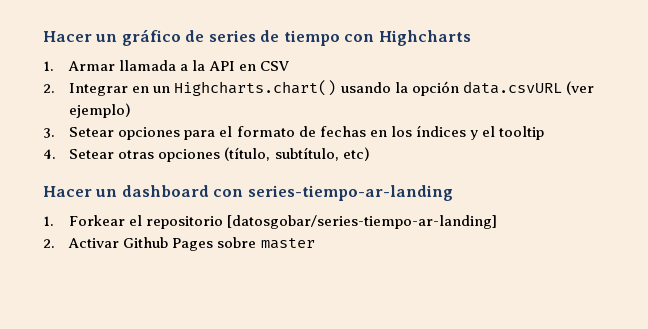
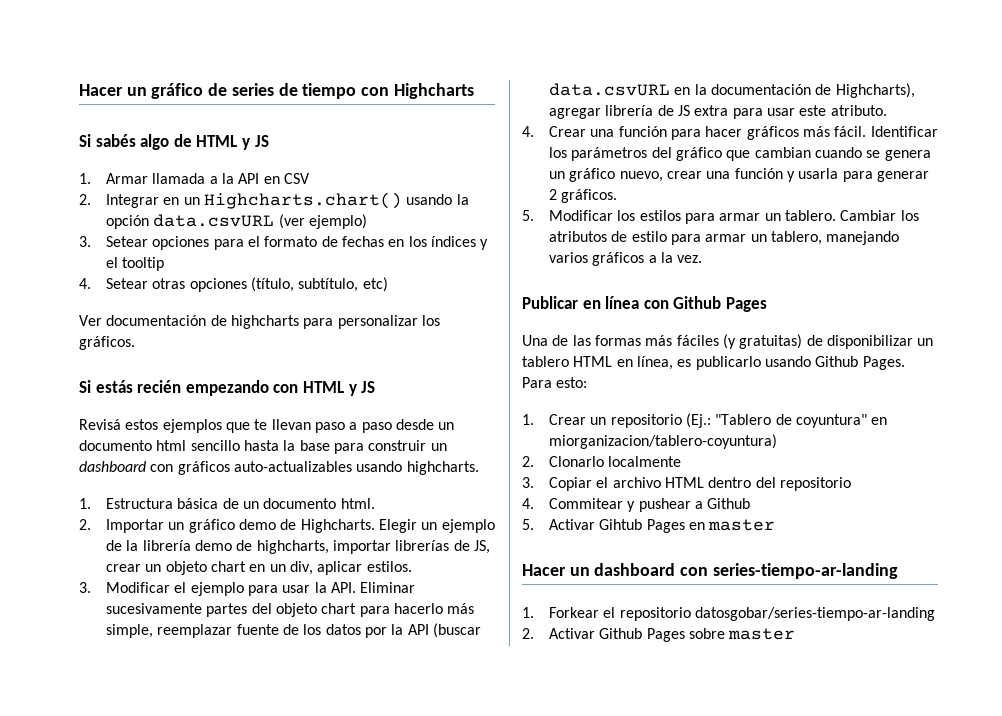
(471, 38) none -> [79,134,269,150] // Si sabés algo de HTML y JS
(370, 154) none -> [79,315,440,329] [79,336,135,350] [79,380,376,396] [79,419,455,433] [79,440,447,454] [79,461,479,475] [79,498,375,509] [79,519,495,533] [106,540,490,554] [106,561,412,575] [79,582,416,596] [106,603,475,617] [106,623,481,638] [549,83,915,98] [549,105,887,119] [522,126,938,140] [549,147,931,161] [549,168,929,182] [549,189,618,203] [522,210,919,224] [549,231,900,245] [549,252,703,266] [522,296,767,312] [522,334,934,349] [522,356,905,370] [522,377,588,388] [522,413,888,428] [549,434,778,449] [522,456,682,467] [522,477,852,491] [522,498,751,512] [522,519,776,533] // Ver documentación de highcharts para personalizar los gráficos. // Si estás recién empezando con HTML y JS // Revisá estos ejemplos que te llevan paso a paso desde un documento html sencillo hasta la base para construir un dashboard con gráficos auto-actualizables usando highcharts. // 1. Estructura básica de un documento html. // 2. Importar un gráfico demo de Highcharts. Elegir un ejemplo de la librería demo de highcharts, importar librerías de JS, crear un objeto chart en un div, aplicar estilos. // 3. Modificar el ejemplo para usar la API. Eliminar sucesivamente partes del objeto chart para hacerlo más simple, reemplazar fuente de los datos por la API (buscar data.csvURL en la documentación de Highcharts), agregar librería de JS extra para usar este atributo. // 4. Crear una función para hacer gráficos más fácil. Identificar los parámetros del gráfico que cambian cuando se genera un gráfico nuevo, crear una función y usarla para generar 2 gráficos. // 5. Modificar los estilos para armar un tablero. Cambiar los atributos de estilo para armar un tablero, manejando varios gráficos a la vez. // Publicar en línea con Github Pages // Una de las formas más fáciles (y gratuitas) de disponibilizar un tablero HTML en línea, es publicarlo usando Github Pages. Para esto: // 1. Crear un repositorio (Ej.: "Tablero de coyuntura" en miorganizacion/tablero-coyuntura) // 2. Clonarlo localmente // 3. Copiar el archivo HTML dentro del repositorio // 4. Commitear y pushear a Github // 5. Activar Gihtub Pages en master
[227,215,498,229] [datosgobar/series-tiempo-ar-landing] -> [695,607,936,621] datosgobar/series-tiempo-ar-landing

